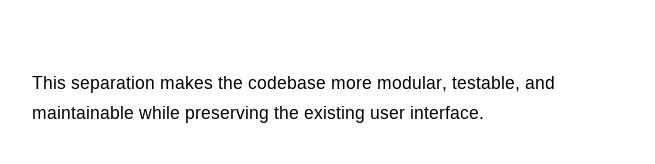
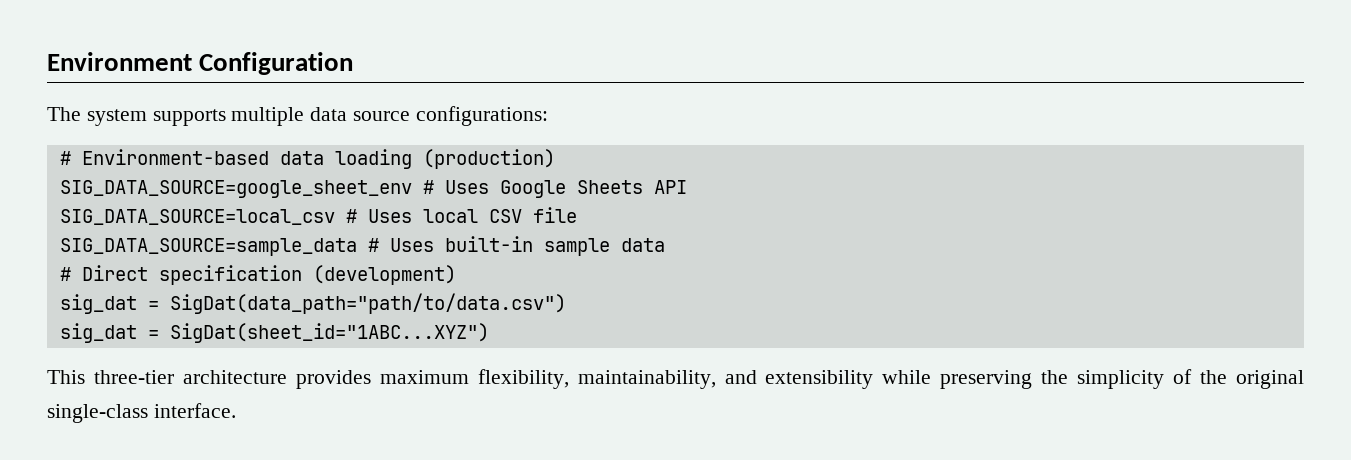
[32,76,555,93] [32,106,405,123] This separation makes the codebase more modular, testable, and maintainable while preserving the existing user -> [47,52,354,75] [47,106,548,126] [59,149,555,169] [59,180,687,198] [59,207,577,225] [59,236,665,256] [59,265,456,285] [59,293,566,314] [59,323,489,343] [47,369,1304,389] [47,404,148,423] Environment Configuration // The system supports multiple data source configurations: // # Environment-based data loading (production) // SIG_DATA_SOURCE=google_sheet_env # Uses Google Sheets API // SIG_DATA_SOURCE=local_csv # Uses local CSV file // SIG_DATA_SOURCE=sample_data # Uses built-in sample data // # Direct specification (development) // sig_dat = SigDat(data_path="path/to/data.csv") // sig_dat = SigDat(sheet_id="1ABC...XYZ") // This three-tier architecture provides maximum flexibility, maintainability, and extensibility while preserving the simplicity of the original single-class

